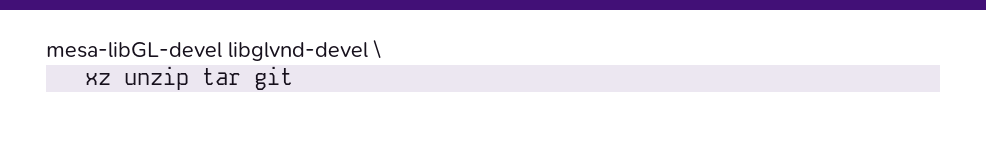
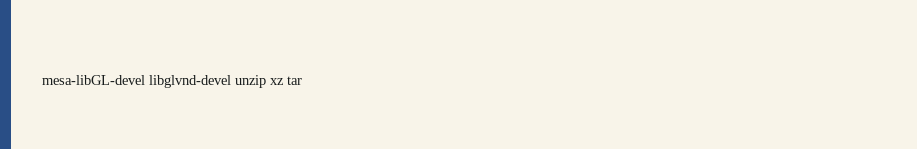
[373,39,381,59] [85,66,294,90] \ // xz unzip tar git -> [235,75,302,88] unzip xz tar

